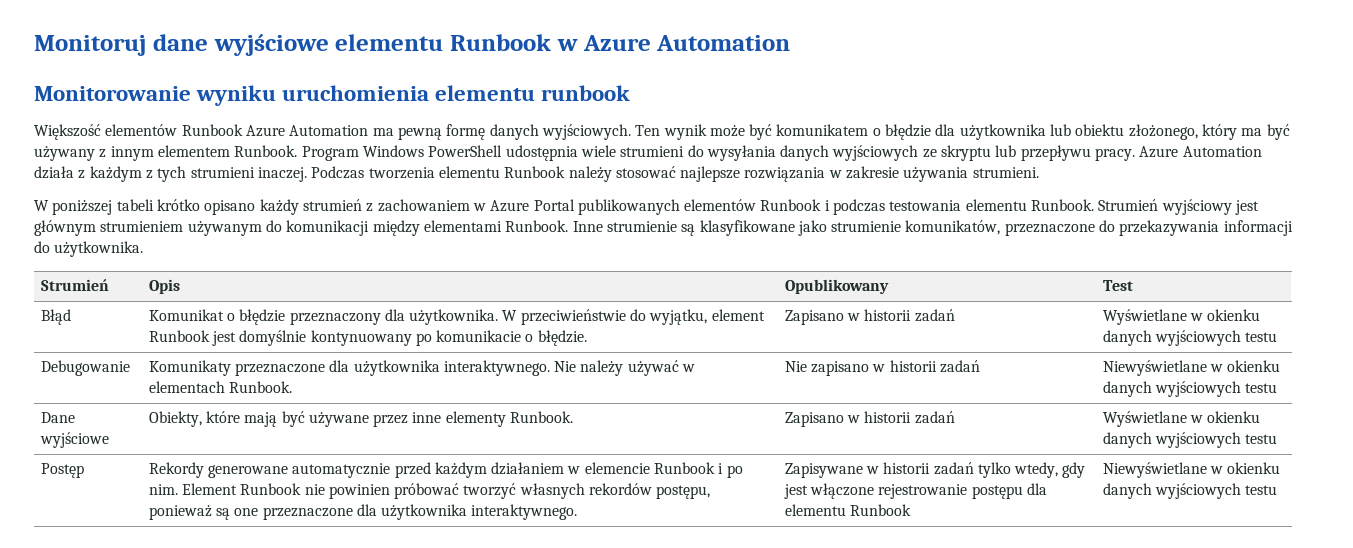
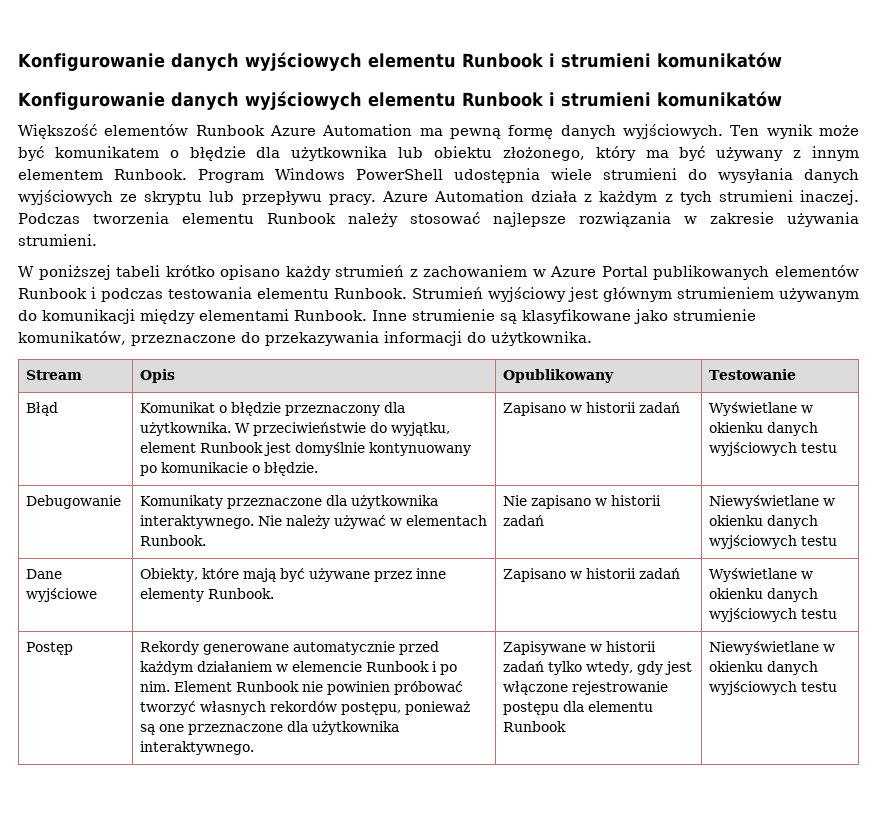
[34,34,791,56] [34,85,631,106] Monitoruj dane wyjściowe elementu Runbook w Azure Automation // Monitorowanie wyniku uruchomienia elementu runbook -> [18,52,782,71] [18,91,782,110] Konfigurowanie danych wyjściowych elementu Runbook i strumieni komunikatów // Konfigurowanie danych wyjściowych elementu Runbook i strumieni komunikatów
[40,279,109,291] Strumień -> [26,370,83,380] Stream
[1102,280,1133,291] Test -> [709,369,797,380] Testowanie

